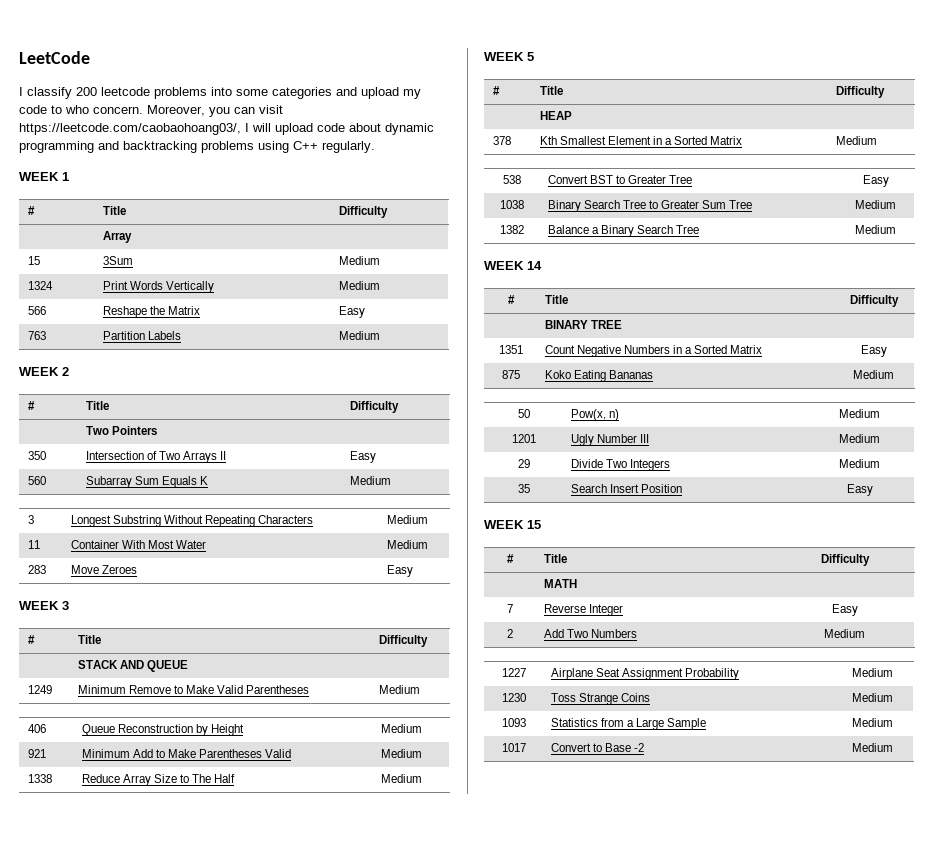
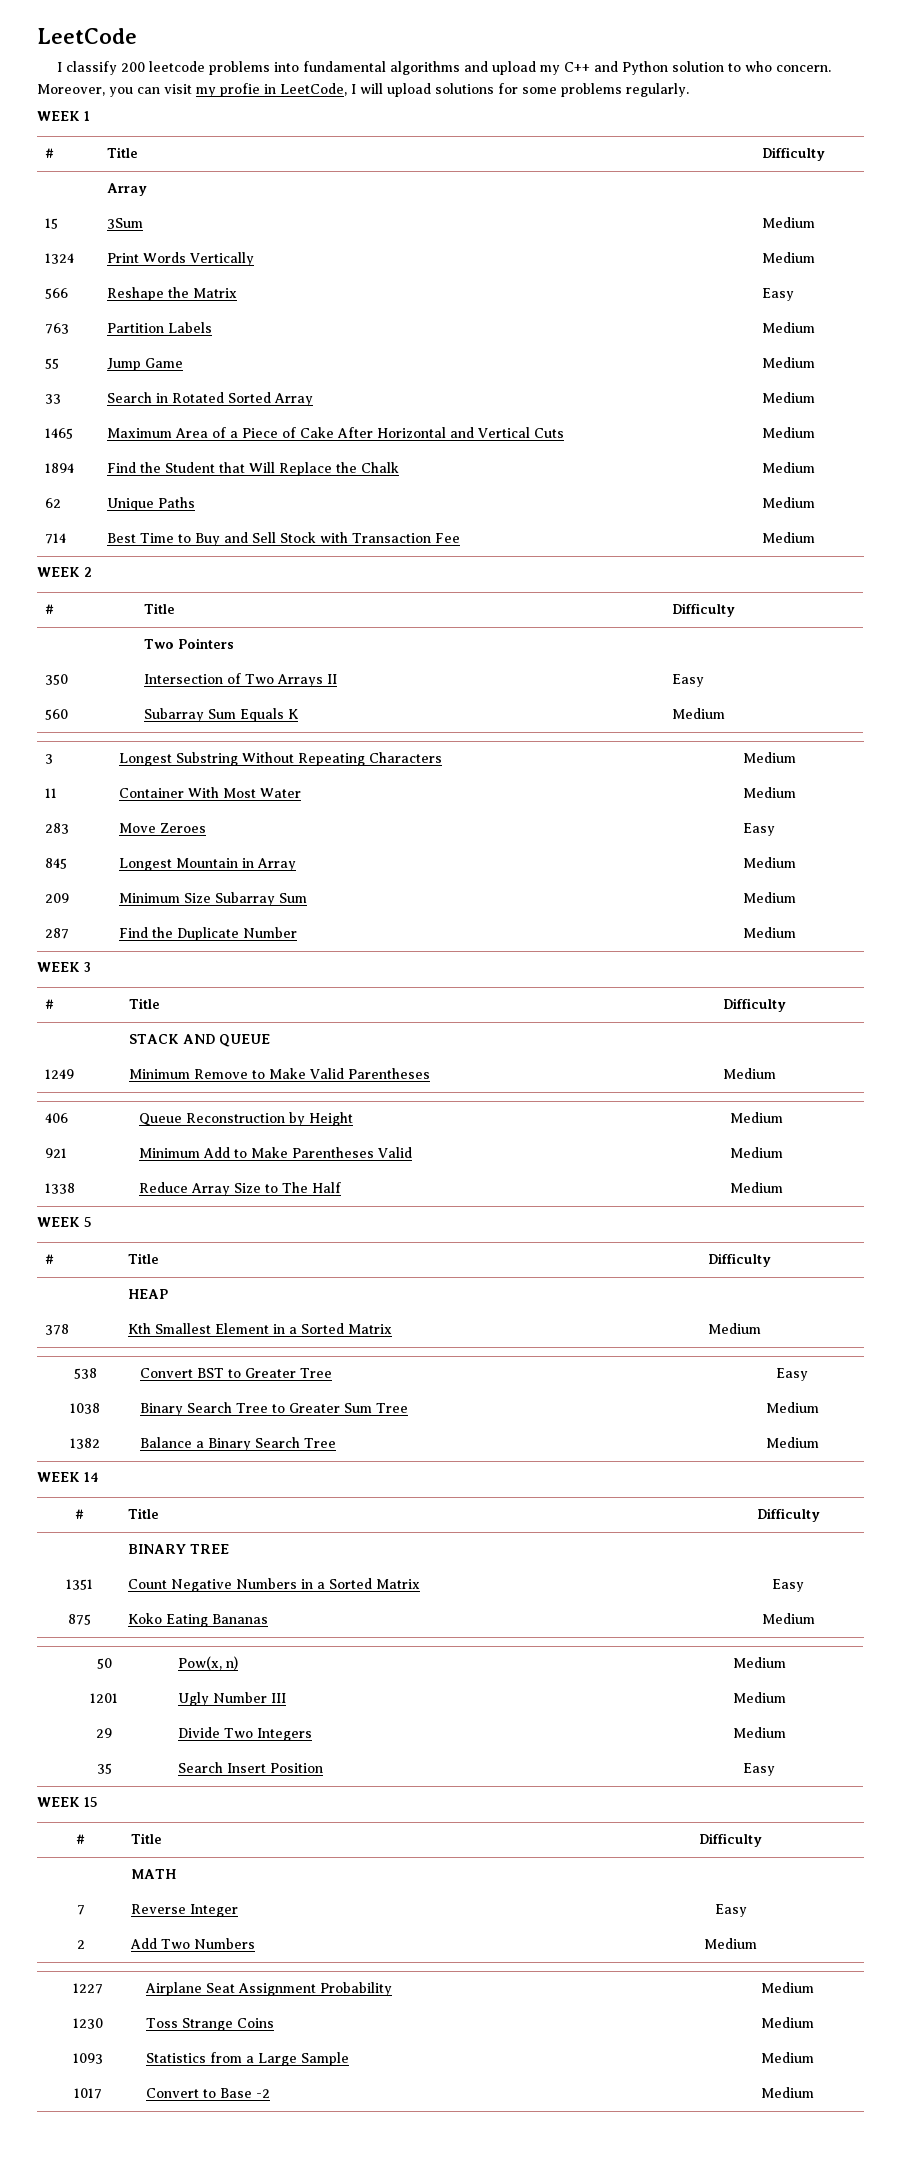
[236,87,332,99] some categories -> [302,61,460,75] fundamental algorithms
[19,105,47,114] code -> [563,61,724,75] C++ and Python solution
[19,123,434,135] [19,141,318,153] https://leetcode.com/caobaohoang03/, I will upload code about dynamic programming and backtracking problems using C++ -> [196,83,622,97] my profie in LeetCode, I will upload solutions for some problems
(380, 335) none -> [45,358,60,369] [107,358,184,371] [762,357,816,368] [45,394,62,404] [107,392,314,406] [762,392,816,403] [45,428,74,439] [107,427,565,438] [762,427,816,438] [45,463,75,473] [107,462,400,476] [762,462,816,473] [45,498,62,508] [107,497,196,511] [762,497,816,508] [45,533,67,544] [107,532,461,546] [762,532,816,543] // 55 | Jump Game | Medium // 33 | Search in Rotated Sorted Array | Medium // 1465 | Maximum Area of a Piece of Cake After Horizontal and Vertical Cuts | Medium // 1894 | Find the Student that Will Replace the Chalk | Medium // 62 | Unique Paths | Medium // 714 | Best Time to Buy and Sell Stock with Transaction Fee | Medium
(413, 571) none -> [45,858,68,869] [119,858,297,871] [743,857,797,868] [45,893,70,903] [119,892,308,906] [743,892,797,903] [45,928,70,939] [119,927,298,941] [743,927,797,938] // 845 | Longest Mountain in Array | Medium // 209 | Minimum Size Subarray Sum | Medium // 287 | Find the Duplicate Number | Medium

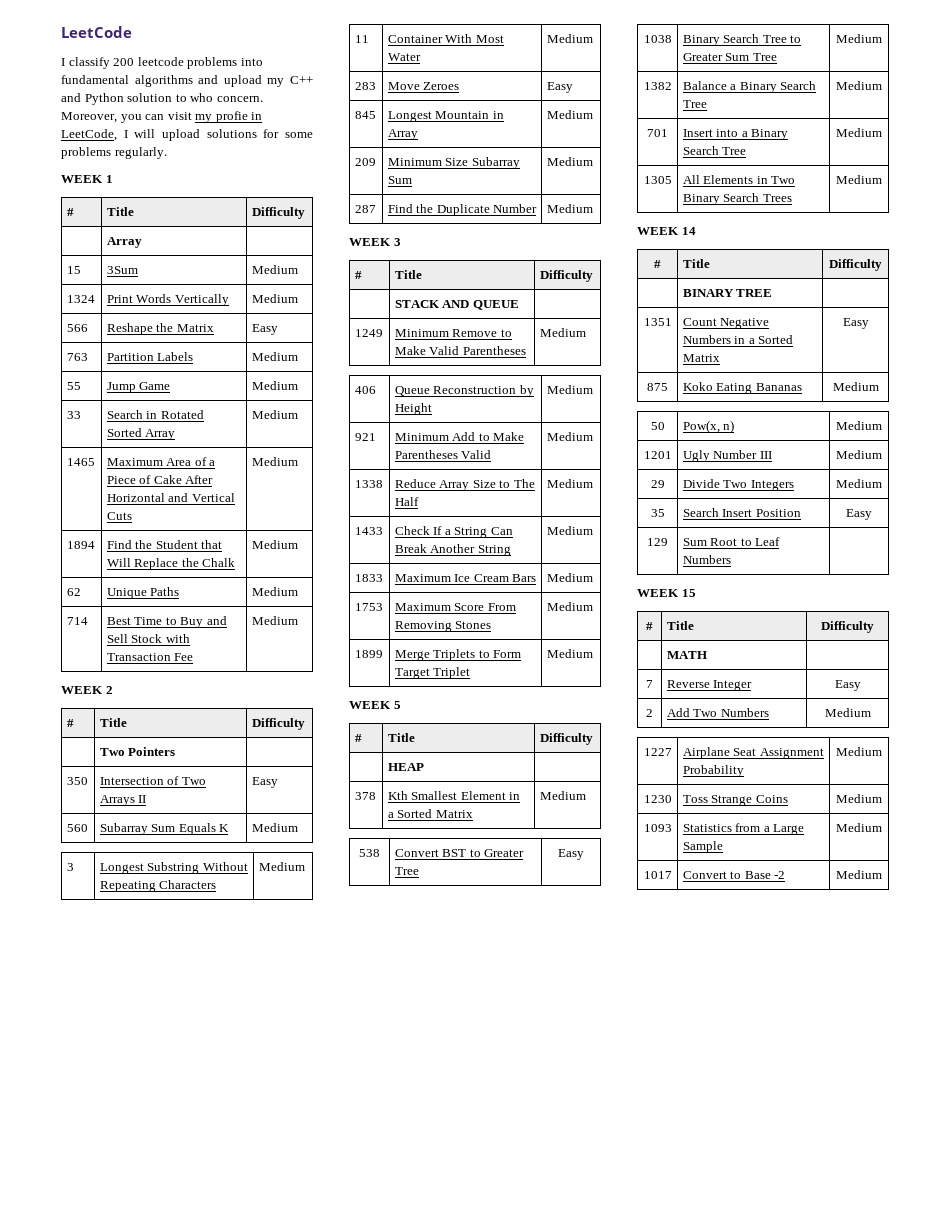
(784, 1187) none -> [354,527,383,535] [394,526,513,538] [394,544,511,556] [546,526,593,535] [354,574,383,582] [394,574,537,582] [546,573,593,582] [354,603,383,611] [394,603,516,611] [394,621,492,632] [546,602,593,611] [354,650,383,658] [394,649,522,661] [394,667,471,679] [546,649,593,658] // 1433 | Check If a String Can Break Another String | Medium // 1833 | Maximum Ice Cream Bars | Medium // 1753 | Maximum Score From Removing Stones | Medium // 1899 | Merge Triplets to Form Target Triplet | Medium
(819, 1442) none -> [647,129,668,137] [682,129,789,140] [682,146,747,155] [836,128,882,137] [643,176,672,184] [682,175,796,184] [682,193,792,205] [836,175,882,184] // 701 | Insert into a Binary Search Tree | Medium // 1305 | All Elements in Two Binary Search Trees | Medium
(775, 1769) none -> [647,538,668,546] [682,537,781,546] [682,555,731,564] // 129 | Sum Root to Leaf Numbers |

